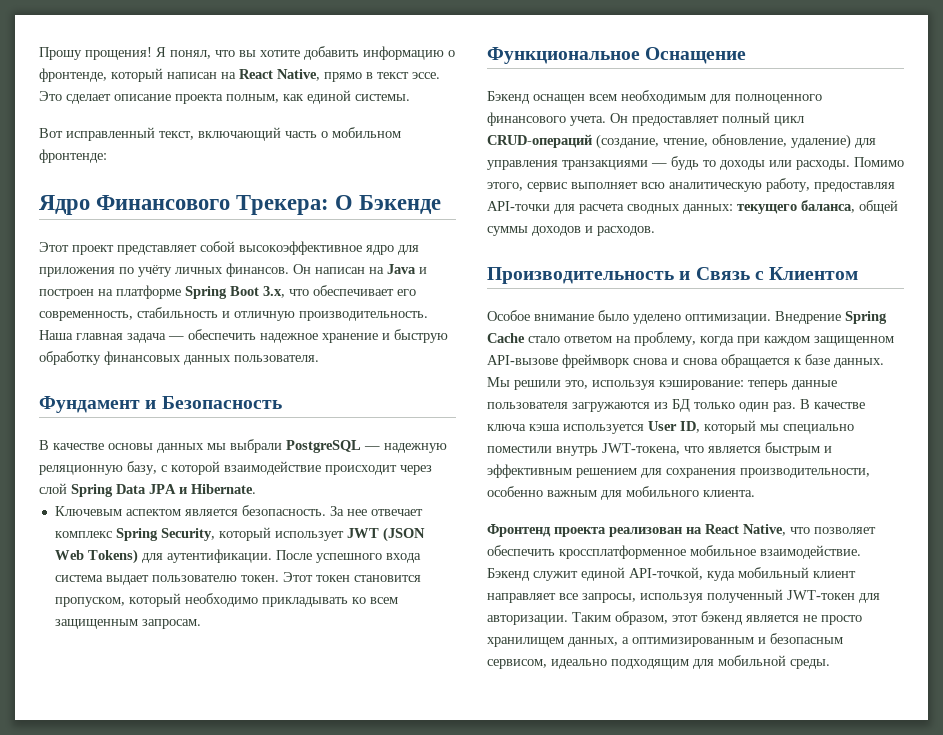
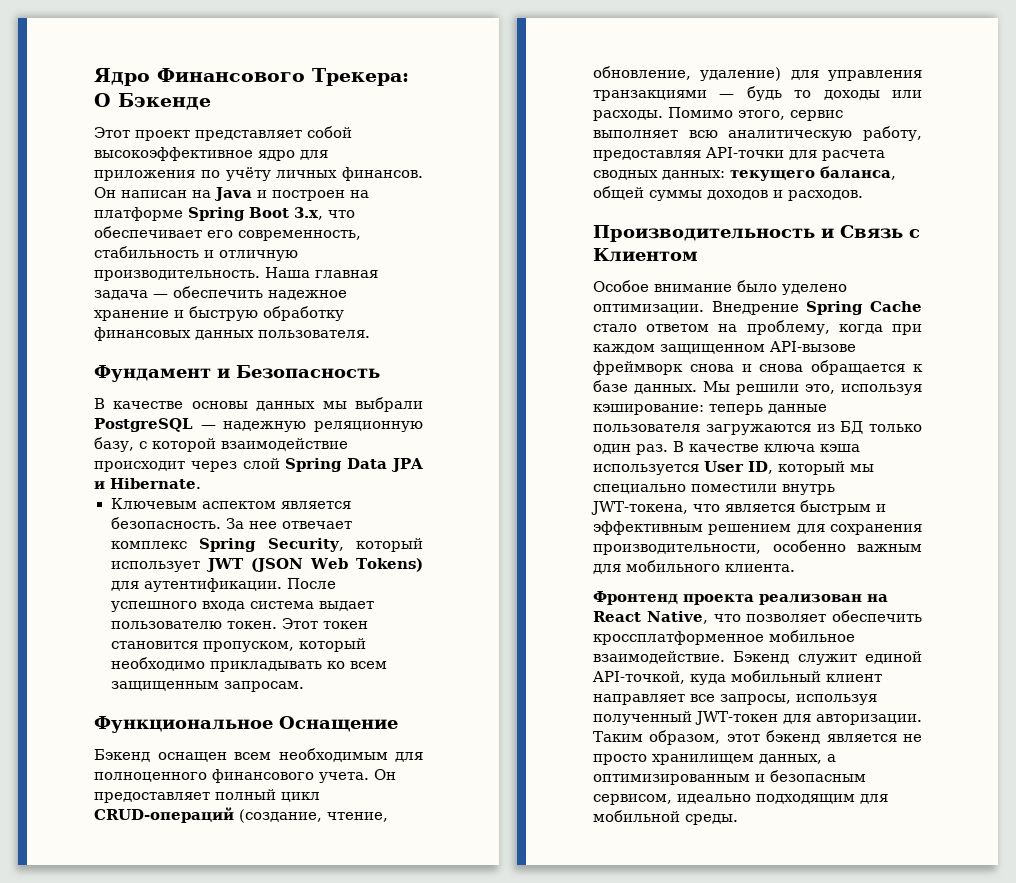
[39,46,455,60] [39,68,440,82] [39,90,410,104] [39,127,401,141] [39,149,107,163] Прошу прощения! Я понял, что вы хотите добавить информацию о фронтенде, который написан на React Native, прямо в текст эссе. Это сделает описание проекта полным, как единой системы. // Вот исправленный текст, включающий часть о мобильном фронтенде: // -> (94, 77) none

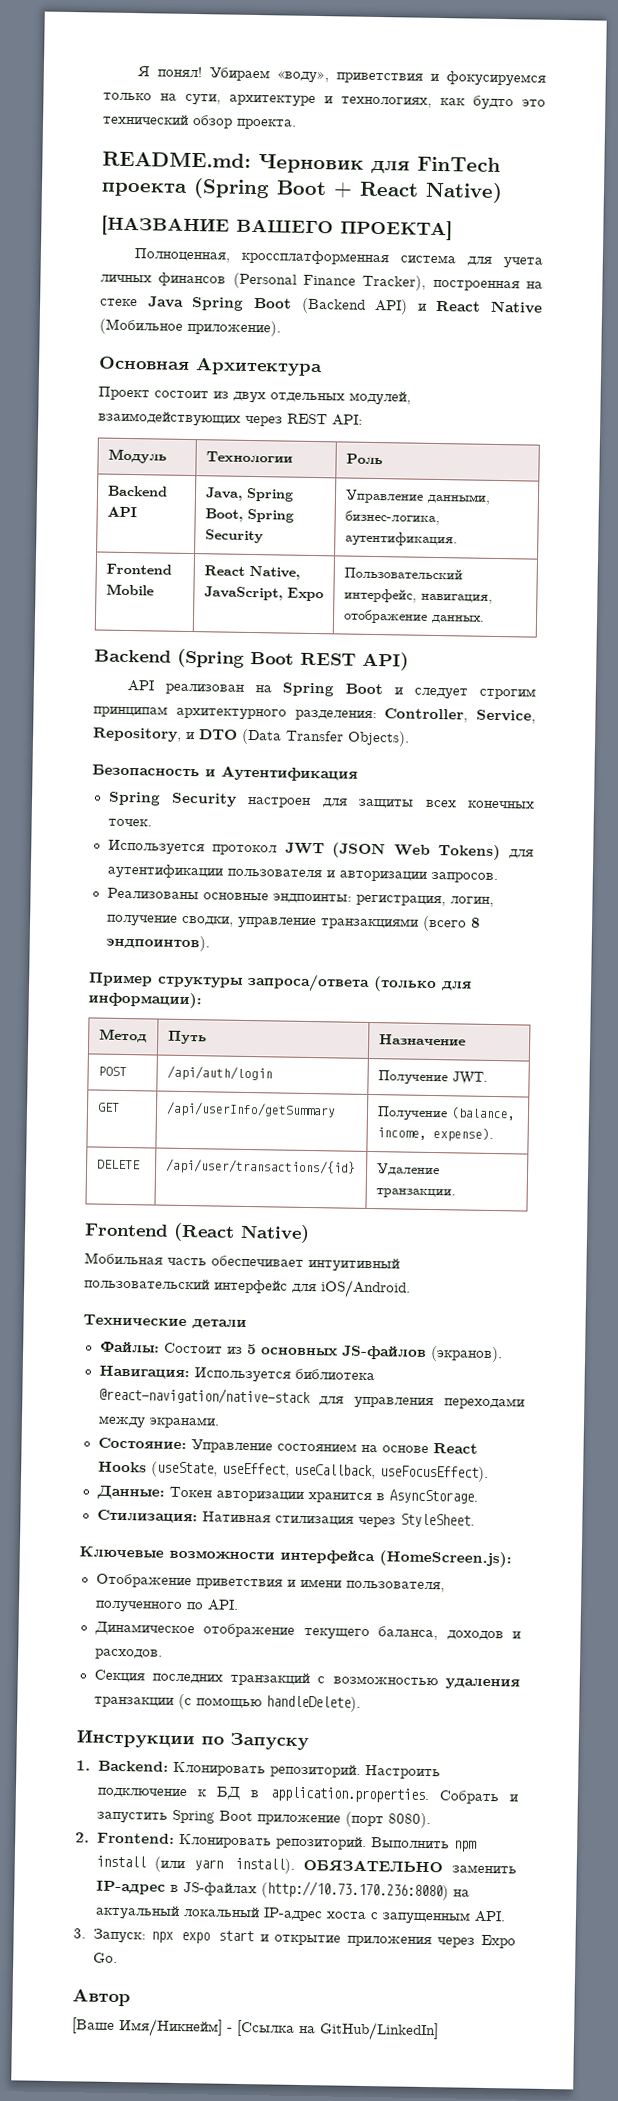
[94,68,409,86] [94,93,211,110] [94,126,352,141] [94,147,328,161] [94,167,423,181] [94,187,369,201] [94,207,355,221] [94,226,361,241] [94,246,298,261] [94,267,378,281] [94,286,347,300] [94,306,344,321] [94,327,370,341] [94,365,380,382] [94,397,423,412] [94,418,423,432] [94,437,348,452] [94,458,424,472] [94,478,201,489] [110,498,351,509] [110,517,352,529] [110,538,423,552] [110,561,200,572] Ядро Финансового Трекера: О Бэкенде // Этот проект представляет собой высокоэффективное ядро для приложения по учёту личных финансов. Он написан на Java и построен на платформе Spring Boot 3.x, что обеспечивает его современность, стабильность и отличную производительность. Наша главная задача — обеспечить надежное хранение и быструю обработку финансовых данных пользователя. // Фундамент и Безопасность // В качестве основы данных мы выбрали PostgreSQL — надежную реляционную базу, с которой взаимодействие происходит через слой Spring Data JPA и Hibernate. // Ключевым аспектом является безопасность. За нее отвечает комплекс Spring Security, который использует -> [136,66,546,87] [103,92,546,111] [103,113,297,130] [102,150,501,174] [101,178,503,204] [101,215,453,241] [133,248,543,269] [100,272,543,292] [100,296,543,315] [99,318,281,337] [99,356,323,377] [98,386,411,406] [98,410,363,427] [107,448,167,464] [205,451,293,464] [345,453,383,465] [106,485,168,497] [106,506,137,518] [204,487,294,502] [204,508,294,523] [204,529,264,544] [344,489,491,505] [344,510,440,526] [344,531,458,548] [105,563,172,575] [105,583,154,596] [203,565,300,580] [203,586,324,602] [343,567,463,580] [343,588,493,604] [342,609,485,624] [94,648,409,671] [126,679,536,700] [93,705,536,724] [93,727,410,747] [92,764,358,782] [107,791,535,809] [107,818,152,827] [107,839,278,856] Я понял! Убираем «воду», приветствия и фокусируемся только на сути, архитектуре и технологиях, как будто это технический обзор проекта. // README.md: Черновик для FinTech проекта (Spring Boot + React Native) // [НАЗВАНИЕ ВАШЕГО ПРОЕКТА] // Полноценная, кроссплатформенная система для учета личных финансов (Personal Finance Tracker), построенная на стеке Java Spring Boot (Backend API) и React Native (Мобильное приложение). // Основная Архитектура // Проект состоит из двух отдельных модулей, взаимодействующих через REST API: // Модуль | Технологии | Роль // Backend API | Java, Spring Boot, Spring Security | Управление данными, бизнес-логика, аутентификация. // Frontend Mobile | React Native, JavaScript, Expo | Пользовательский интерфейс, навигация, отображение данных. // Backend (Spring Boot REST API) // API реализован на Spring Boot и следует строгим принципам архитектурного разделения: Controller, Service, Repository, и DTO (Data Transfer Objects). // Безопасность и Аутентификация // Spring Security настроен для защиты всех конечных точек. // Используется протокол
[143,578,336,592] [110,601,374,612] [110,618,368,629] [110,638,366,652] [110,657,387,672] [110,681,304,692] [94,716,398,733] [94,748,423,762] [94,769,396,783] [94,789,320,803] [94,807,388,823] [593,66,922,81] [593,86,922,101] [593,107,843,121] [593,126,922,141] [593,147,885,161] [593,166,896,181] [593,186,863,201] [593,225,920,242] [593,248,698,262] [593,280,847,295] [593,301,922,315] [593,320,922,335] [593,341,856,354] [593,360,923,375] [593,380,922,395] [593,404,827,415] [593,421,922,435] [593,441,860,455] [593,461,874,475] [593,484,835,495] [591,500,886,515] [593,521,922,535] [593,540,922,555] [593,560,795,574] [593,591,888,605] [593,610,922,624] [593,630,855,645] [593,651,922,665] [592,670,882,685] [593,694,877,705] [593,711,922,725] [593,730,922,745] [593,754,836,765] [593,770,866,785] [593,794,888,805] [593,810,738,825] аутентификации. После успешного входа система выдает пользователю токен. Этот токен становится пропуском, который необходимо прикладывать ко всем защищенным запросам. // Функциональное Оснащение // Бэкенд оснащен всем необходимым для полноценного финансового учета. Он предоставляет полный цикл CRUD-операций (создание, чтение, обновление, удаление) для управления транзакциями — будь то доходы или расходы. Помимо этого, сервис выполняет всю аналитическую работу, предоставляя API-точки для расчета сводных данных: текущего баланса, общей суммы доходов и расходов. // Производительность и Связь с Клиентом // Особое внимание было уделено оптимизации. Внедрение Spring Cache стало ответом на проблему, когда при каждом защищенном API-вызове фреймворк снова и снова обращается к базе данных. Мы решили это, используя кэширование: теперь данные пользователя загружаются из БД только один раз. В качестве ключа кэша используется User ID, который мы специально поместили внутрь JWT-токена, что является быстрым и эффективным решением для сохранения производительности, особенно важным для мобильного клиента. // Фронтенд проекта реализован на React Native, что позволяет обеспечить кроссплатформенное мобильное взаимодействие. Бэкенд служит единой API-точкой, куда мобильный клиент направляет все запросы, используя полученный JWT-токен для авторизации. Таким образом, этот бэкенд является не просто хранилищем данных, а оптимизированным и безопасным сервисом, идеально подходящим для мобильной среды. -> [106,863,498,884] [106,887,494,907] [105,914,481,932] [105,934,210,952] [89,972,472,993] [88,991,202,1009] [98,1028,147,1043] [167,1030,207,1045] [378,1033,466,1046] [97,1066,127,1077] [166,1065,273,1082] [377,1070,488,1086] [96,1102,120,1112] [165,1101,336,1119] [376,1106,516,1122] [376,1127,494,1143] [96,1159,141,1170] [164,1158,356,1176] [375,1163,440,1177] [375,1188,456,1199] [84,1222,310,1244] [84,1252,400,1273] [84,1277,411,1299] [83,1314,247,1330] [99,1340,503,1363] [98,1364,375,1383] [98,1386,525,1410] [97,1415,220,1429] [97,1437,478,1454] [97,1461,489,1482] [95,1485,478,1504] [96,1509,475,1528] [79,1546,512,1568] [95,1573,445,1593] [94,1599,239,1614] [93,1621,521,1641] [94,1648,163,1660] [93,1669,520,1690] [93,1693,361,1712] [76,1729,309,1751] [76,1760,441,1780] [96,1786,518,1805] [96,1809,431,1829] [75,1832,477,1852] [95,1855,517,1874] [95,1880,470,1901] [94,1904,506,1925] [73,1928,516,1949] [92,1952,118,1964] [72,1988,131,2007] [72,2017,439,2042] аутентификации пользователя и авторизации запросов. // Реализованы основные эндпоинты: регистрация, логин, получение сводки, управление транзакциями (всего 8 эндпоинтов). // Пример структуры запроса/ответа (только для информации): // Метод | Путь | Назначение // POST | /api/auth/login | Получение JWT. // GET | /api/userInfo/getSummary | Получение (balance, income, expense). // DELETE | /api/user/transactions/{id} | Удаление транзакции. // Frontend (React Native) // Мобильная часть обеспечивает интуитивный пользовательский интерфейс для iOS/Android. // Технические детали // Файлы: Состоит из 5 основных JS-файлов (экранов). // Навигация: Используется библиотека @react-navigation/native-stack для управления переходами между экранами. // Состояние: Управление состоянием на основе React Hooks (useState, useEffect, useCallback, useFocusEffect). // Данные: Токен авторизации хранится в AsyncStorage. // Стилизация: Нативная стилизация через StyleSheet. // Ключевые возможности интерфейса (HomeScreen.js): // Отображение приветствия и имени пользователя, полученного по API. // Динамическое отображение текущего баланса, доходов и расходов. // Секция последних транзакций с возможностью удаления транзакции (с помощью handleDelete). // Инструкции по Запуску // 1. Backend: Клонировать репозиторий. Настроить подключение к БД в application.properties. Собрать и запустить Spring Boot приложение (порт 8080). // 2. Frontend: Клонировать репозиторий. Выполнить npm install (или yarn install). ОБЯЗАТЕЛЬНО заменить IP-адрес в JS-файлах (http://10.73.170.236:8080) на актуальный локальный IP-адрес хоста с запущенным API. // 3. Запуск: npx expo start и открытие приложения через Expo Go. // Автор // [Ваше Имя/Никнейм] - [Ссылка на GitHub/LinkedIn]

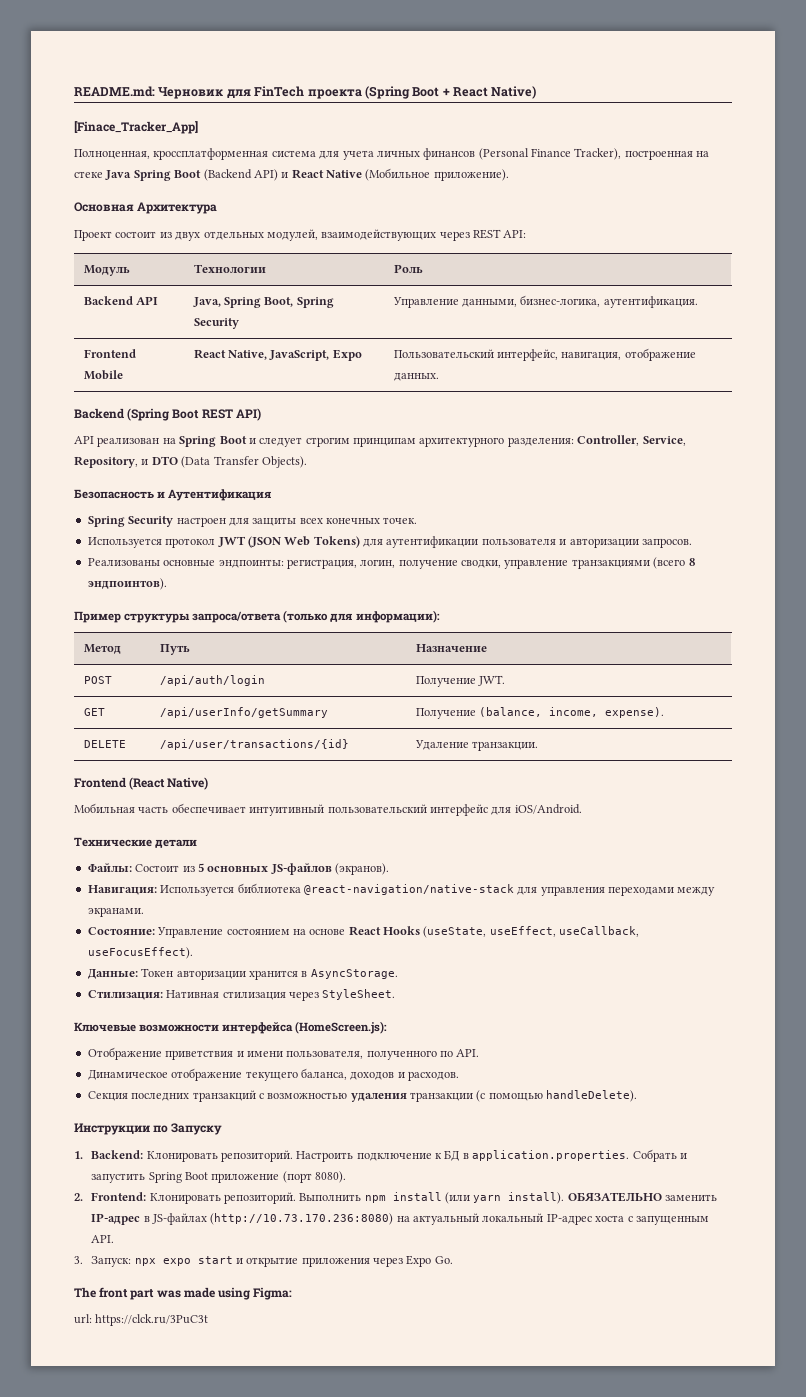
[136,66,546,87] [103,92,546,111] [103,113,297,130] Я понял! Убираем «воду», приветствия и фокусируемся только на сути, архитектуре и технологиях, как будто это технический обзор проекта. // -> (74, 91) none
[101,215,453,241] [НАЗВАНИЕ ВАШЕГО ПРОЕКТА] -> [74,121,198,134] [Finace_Tracker_App]
[72,1988,131,2007] [72,2017,439,2042] Автор // [Ваше Имя/Никнейм] - [Ссылка на GitHub/LinkedIn] -> [74,1287,293,1300] [74,1314,209,1326] The front part was made using Figma: // url: https://clck.ru/3PuC3t

